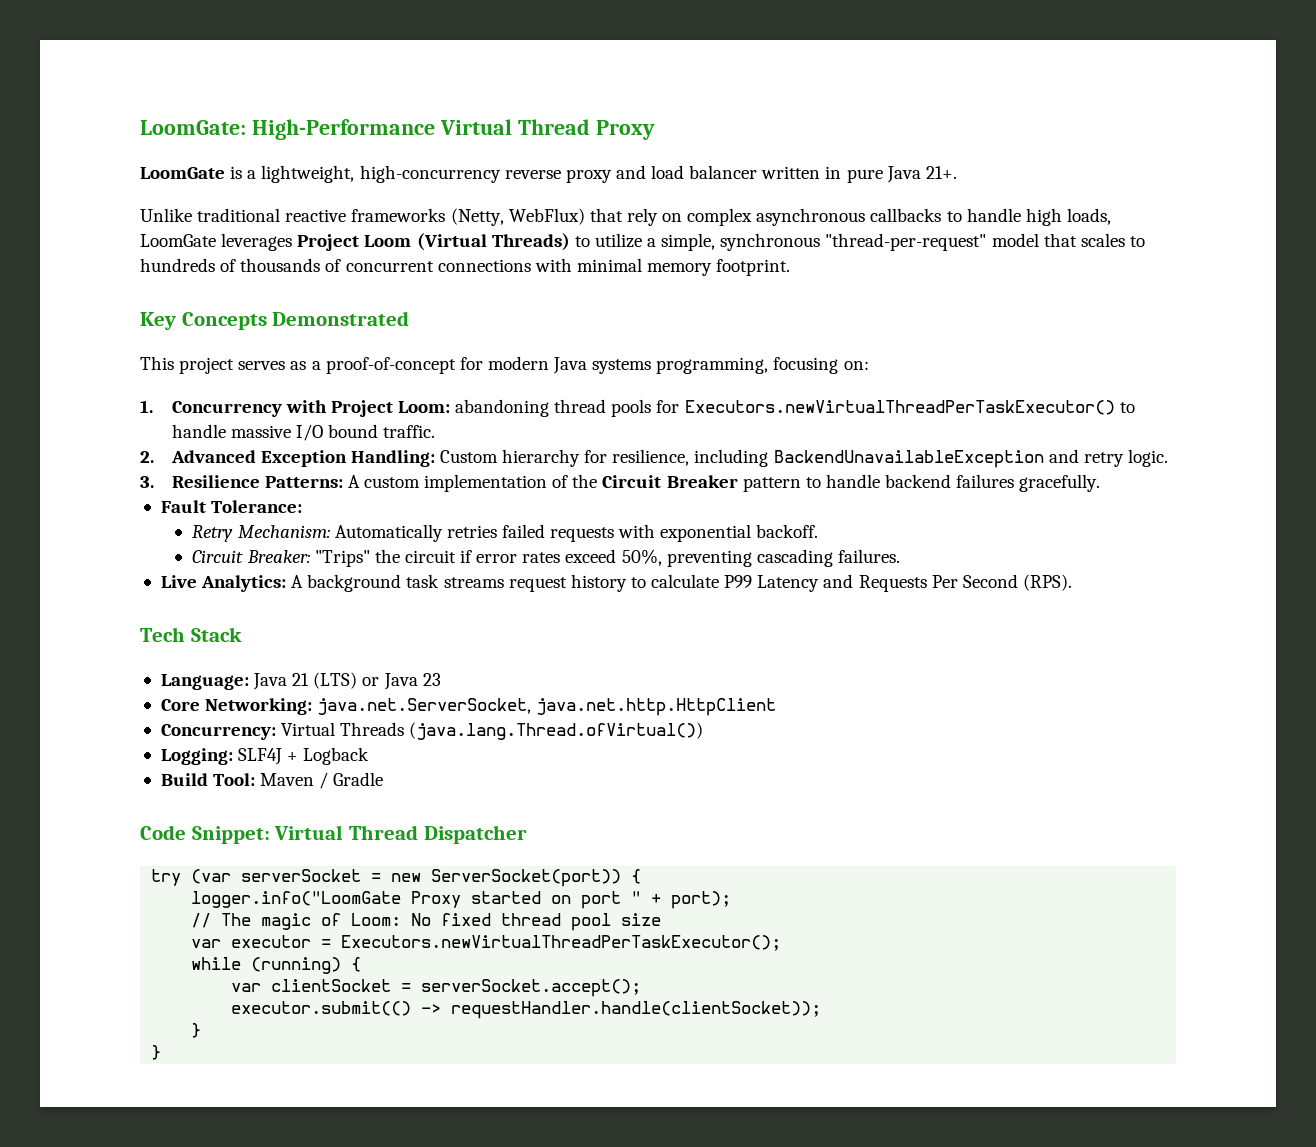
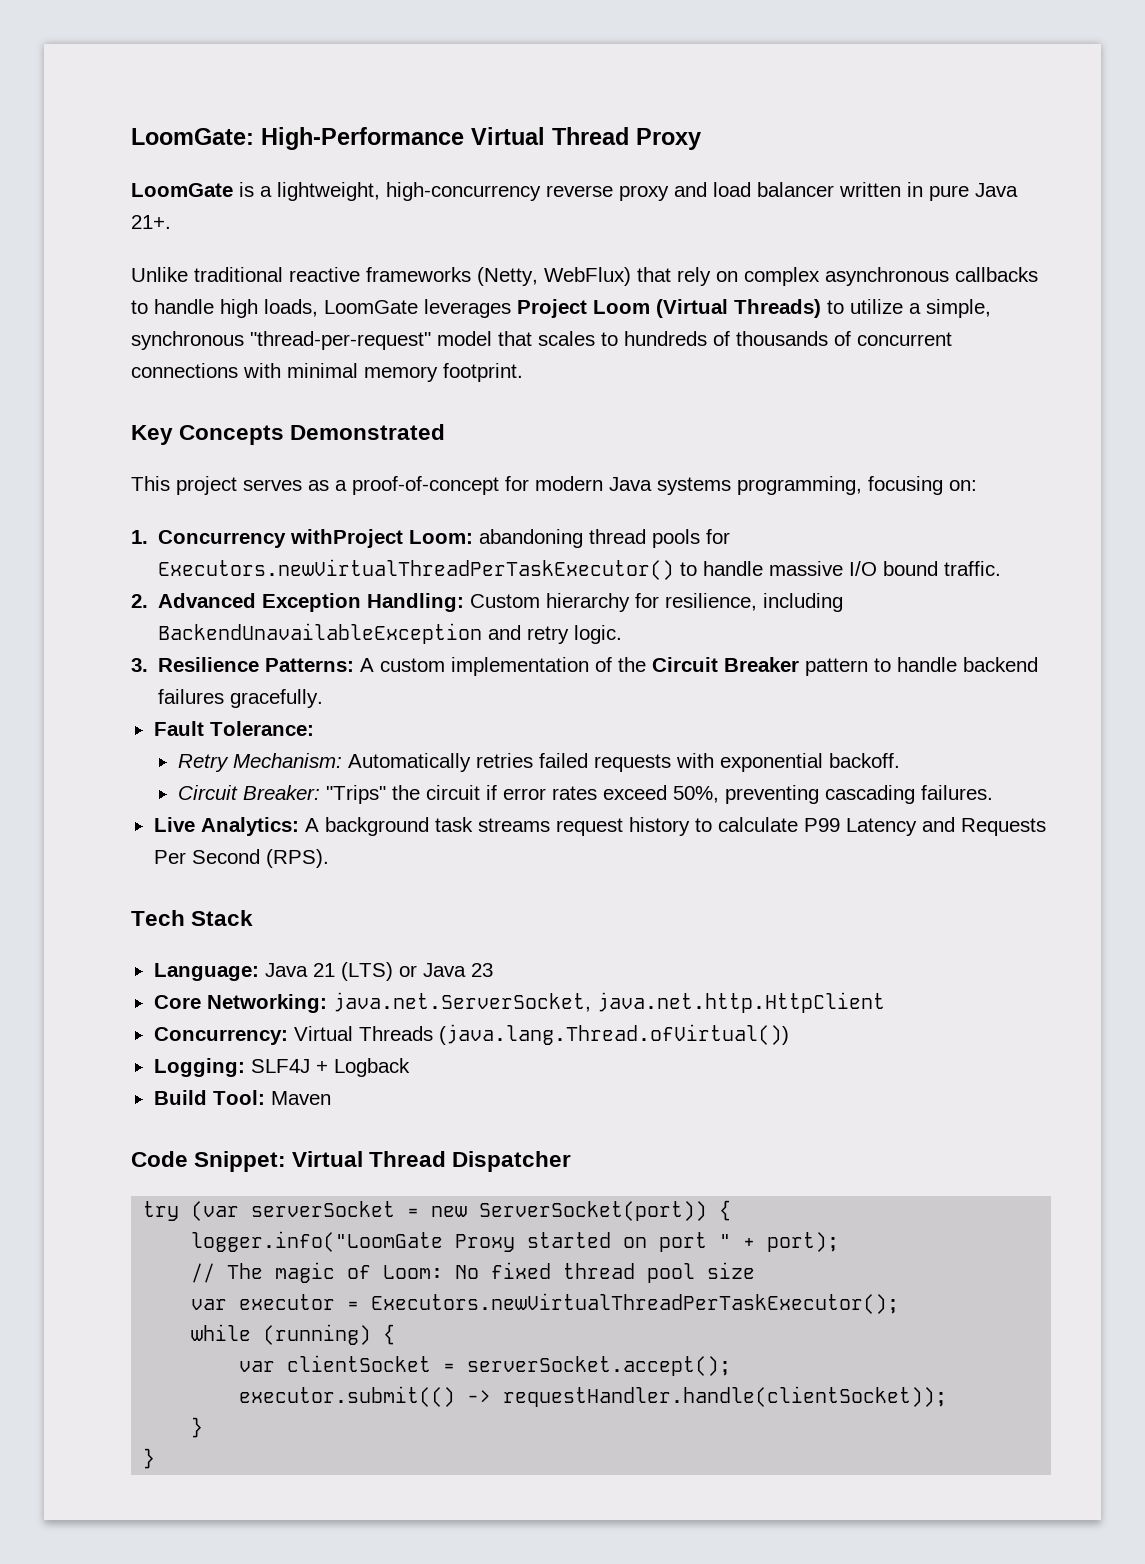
[285,400,393,417] with Project -> [290,529,404,548] withProject
[319,772,384,789] / Gradle -> (331, 1098) none

